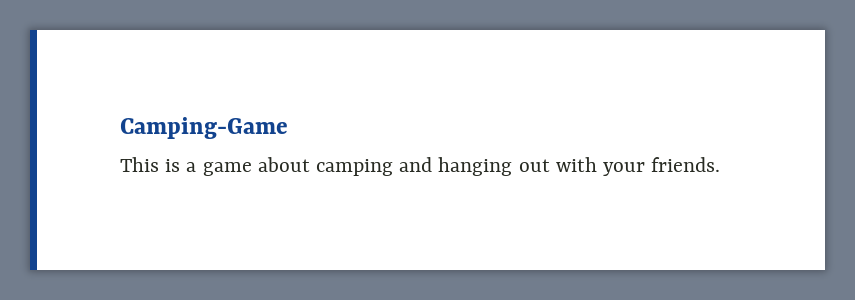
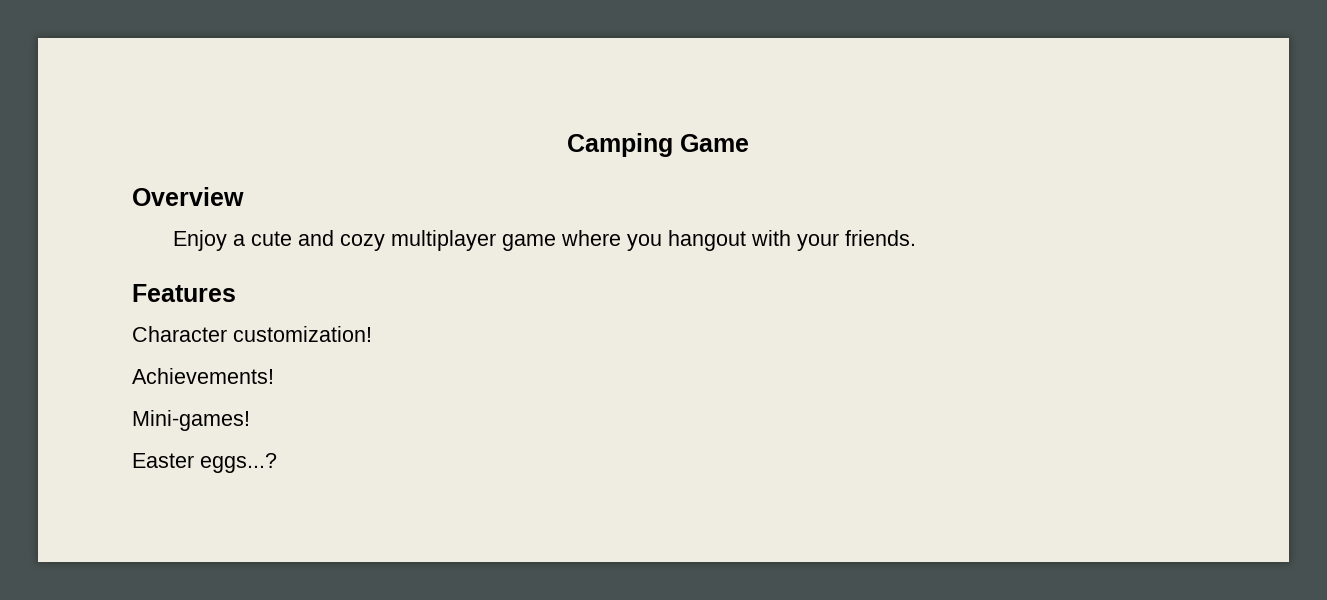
[120,117,288,139] [120,157,721,176] Camping-Game // This is a game about camping and hanging out with your friends. -> [566,133,749,157] [132,187,244,206] [173,230,917,251] [132,284,236,302] [132,326,372,342] [132,368,274,384] [132,410,250,431] [132,453,277,473] Camping Game // Overview // Enjoy a cute and cozy multiplayer game where you hangout with your friends. // Features // Character customization! // Achievements! // Mini-games! // Easter eggs...?

